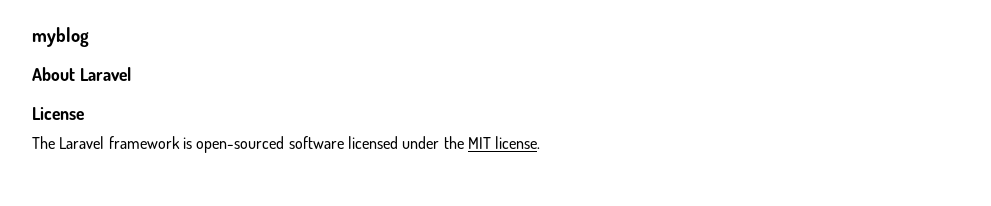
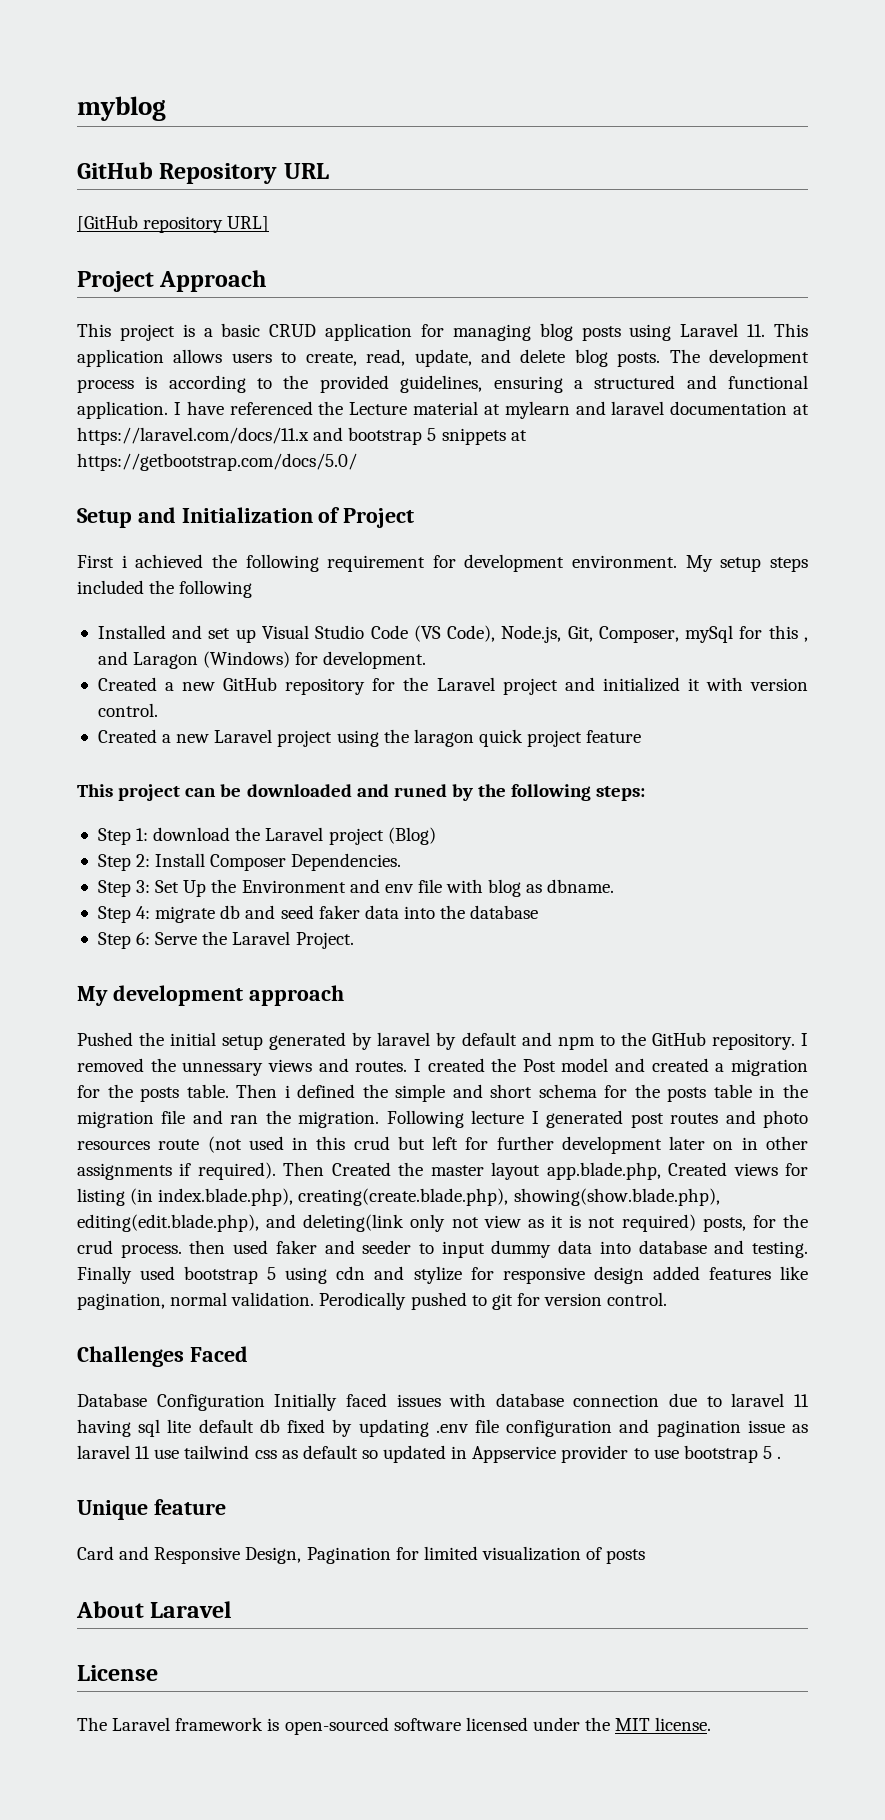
(89, 37) none -> [77,162,329,184] [77,215,270,233] [77,270,267,292] [77,323,808,341] [77,349,809,367] [77,375,809,393] [77,401,810,419] [77,427,527,445] [77,453,357,471] [77,507,415,528] [77,554,808,572] [77,580,253,598] [97,625,808,643] [97,651,427,669] [97,677,809,695] [97,703,158,717] [97,729,642,747] [77,784,646,801] [97,827,436,845] [97,853,402,871] [97,879,615,897] [97,905,539,923] [97,931,354,949] [77,985,344,1006] [77,1032,809,1050] [77,1058,808,1076] [77,1084,808,1102] [77,1110,808,1128] [77,1136,808,1154] [77,1162,809,1180] [77,1188,720,1206] [77,1214,808,1232] [77,1240,808,1258] [77,1266,809,1284] [77,1292,668,1310] [77,1346,248,1367] [77,1393,809,1411] [77,1419,808,1437] [77,1445,782,1463] [77,1499,226,1520] [77,1546,646,1564] // GitHub Repository URL // [GitHub repository URL] // Project Approach // This project is a basic CRUD application for managing blog posts using Laravel 11. This application allows users to create, read, update, and delete blog posts. The development process is according to the provided guidelines, ensuring a structured and functional application. I have referenced the Lecture material at mylearn and laravel documentation at https://laravel.com/docs/11.x and bootstrap 5 snippets at https://getbootstrap.com/docs/5.0/ // Setup and Initialization of Project // First i achieved the following requirement for development environment. My setup steps included the following // Installed and set up Visual Studio Code (VS Code), Node.js, Git, Composer, mySql for this , and Laragon (Windows) for development. // Created a new GitHub repository for the Laravel project and initialized it with version control. // Created a new Laravel project using the laragon quick project feature // This project can be downloaded and runed by the following steps: // Step 1: download the Laravel project (Blog) // Step 2: Install Composer Dependencies. // Step 3: Set Up the Environment and env file with blog as dbname. // Step 4: migrate db and seed faker data into the database // Step 6: Serve the Laravel Project. // My development approach // Pushed the initial setup generated by laravel by default and npm to the GitHub repository. I removed the unnessary views and routes. I created the Post model and created a migration for the posts table. Then i defined the simple and short schema for the posts table in the migration file and ran the migration. Following lecture I generated post routes and photo resources route (not used in this crud but left for further development later on in other assignments if required). Then Created the master layout app.blade.php, Created views for listing (in index.blade.php), creating(create.blade.php), showing(show.blade.php), editing(edit.blade.php), and deleting(link only not view as it is not required) posts, for the crud process. then used faker and seeder to input dummy data into database and testing. Finally used bootstrap 5 using cdn and stylize for responsive design added features like pagination, normal validation. Perodically pushed to git for version control. // Challenges Faced // Database Configuration Initially faced issues with database connection due to laravel 11 having sql lite default db fixed by updating .env file configuration and pagination issue as laravel 11 use tailwind css as default so updated in Appservice provider to use bootstrap 5 . // Unique feature // Card and Responsive Design, Pagination for limited visualization of posts

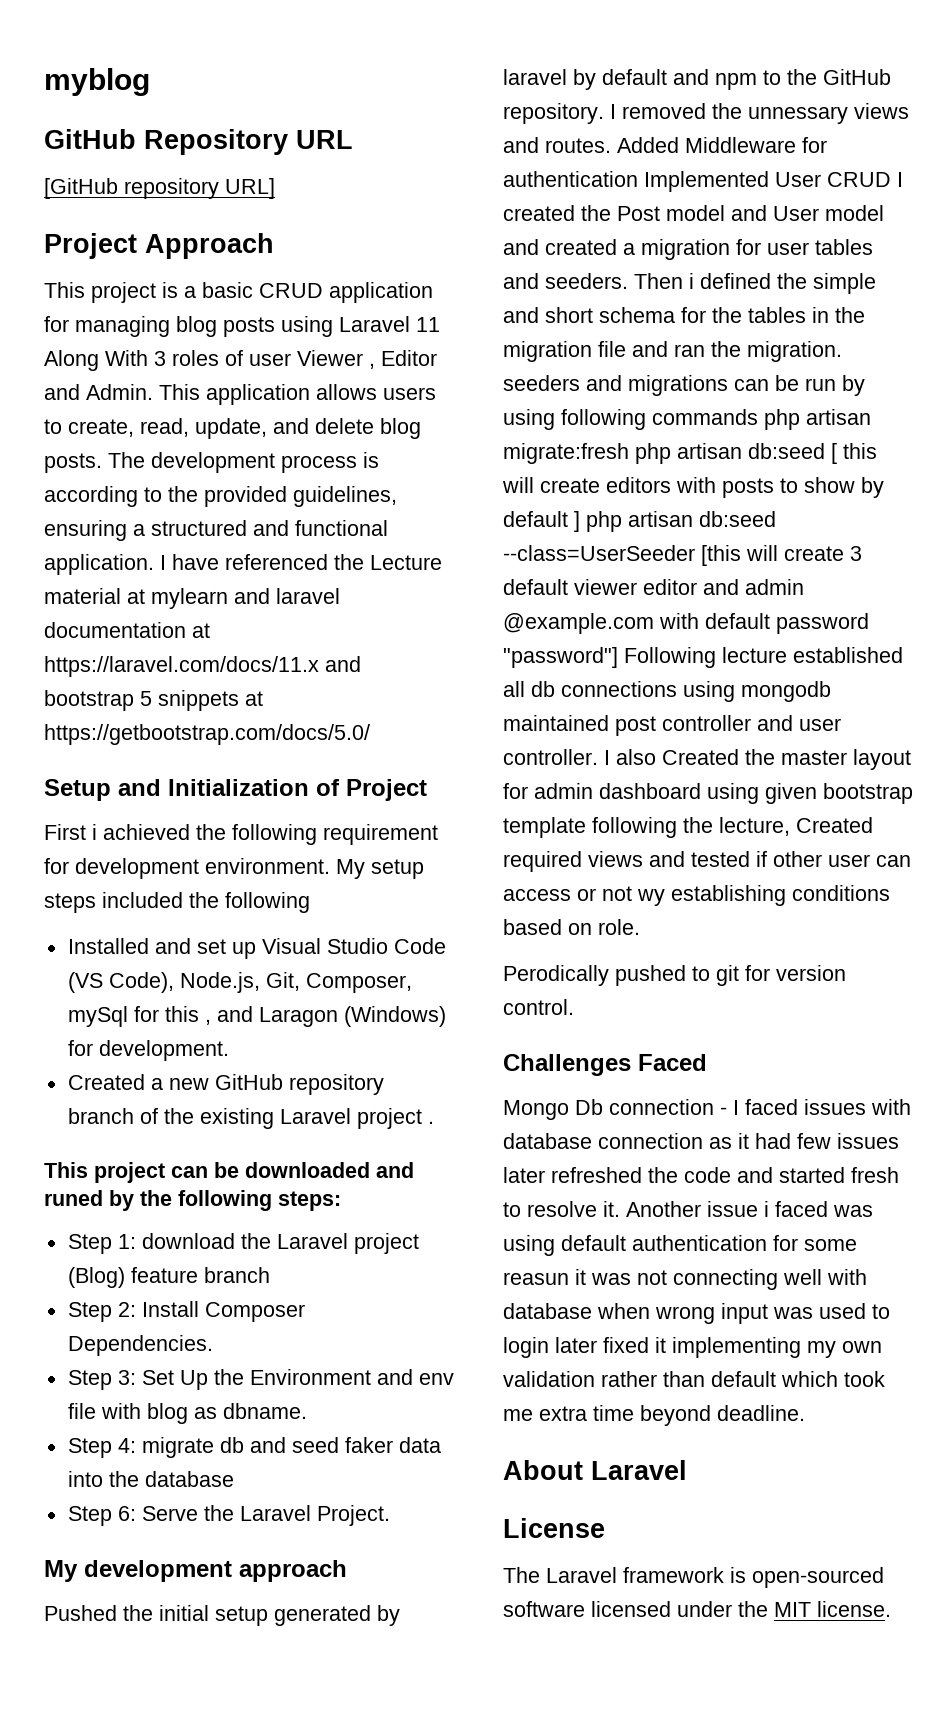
[747,324,766,337] 11. -> [416,317,440,332] [44,350,437,371] [44,384,153,400] 11 Along With 3 roles of user Viewer , Editor and Admin.
[372,677,809,695] [97,703,158,717] [97,729,642,747] for the Laravel project and initialized it with version control. // Created a new Laravel project using the laragon quick project feature -> [67,1108,434,1129] branch of the existing Laravel project .
(436, 836) none -> [130,1267,270,1283] feature branch
(408, 1066) none -> [617,137,827,153] [503,171,891,192] Added Middleware for authentication Implemented User CRUD
(646, 1065) none -> [773,205,884,221] [503,239,539,255] User model and
[107,1084,229,1102] the posts table. -> [767,239,873,255] [503,273,628,289] user tables and seeders.
[667,1084,752,1102] posts table -> [748,307,806,323] tables
[386,1110,808,1128] [77,1136,808,1154] [77,1162,809,1180] [77,1188,720,1206] [77,1214,808,1232] [77,1240,808,1258] [77,1266,809,1284] [77,1292,315,1310] Following lecture I generated post routes and photo resources route (not used in this crud but left for further development later on in other assignments if required). Then Created the master layout app.blade.php, Created views for listing (in index.blade.php), creating(create.blade.php), showing(show.blade.php), editing(edit.blade.php), and deleting(link only not view as it is not required) posts, for the crud process. then used faker and seeder to input dummy data into database and testing. Finally used bootstrap 5 using cdn and stylize for responsive design added features like pagination, normal validation. -> [503,375,865,396] [503,409,871,430] [503,443,877,464] [502,477,884,498] [503,511,776,532] [503,545,862,566] [503,579,804,595] [503,613,869,634] [503,647,903,668] [503,681,831,702] [503,715,841,736] [503,749,911,770] [503,783,913,804] [503,817,873,838] [503,851,911,872] [503,885,890,906] [503,919,640,935] seeders and migrations can be run by using following commands php artisan migrate:fresh php artisan db:seed [ this will create editors with posts to show by default ] php artisan db:seed --class=UserSeeder [this will create 3 default viewer editor and admin @example.com with default password "password"] Following lecture established all db connections using mongodb maintained post controller and user controller. I also Created the master layout for admin dashboard using given bootstrap template following the lecture, Created required views and tested if other user can access or not wy establishing conditions based on role. //
[77,1393,338,1411] Database Configuration Initially -> [503,1099,739,1120] Mongo Db connection - I
[669,1393,809,1407] [77,1419,808,1437] [77,1445,782,1463] [77,1499,226,1520] [77,1546,646,1564] due to laravel 11 having sql lite default db fixed by updating .env file configuration and pagination issue as laravel 11 use tailwind css as default so updated in Appservice provider to use bootstrap 5 . // Unique feature // Card and Responsive Design, Pagination for limited visualization of posts -> [709,1133,899,1149] [503,1167,899,1183] [503,1201,873,1217] [503,1235,857,1256] [503,1269,867,1290] [503,1303,890,1324] [503,1337,882,1358] [503,1371,885,1387] [503,1405,805,1426] as it had few issues later refreshed the code and started fresh to resolve it. Another issue i faced was using default authentication for some reasun it was not connecting well with database when wrong input was used to login later fixed it implementing my own validation rather than default which took me extra time beyond deadline.

